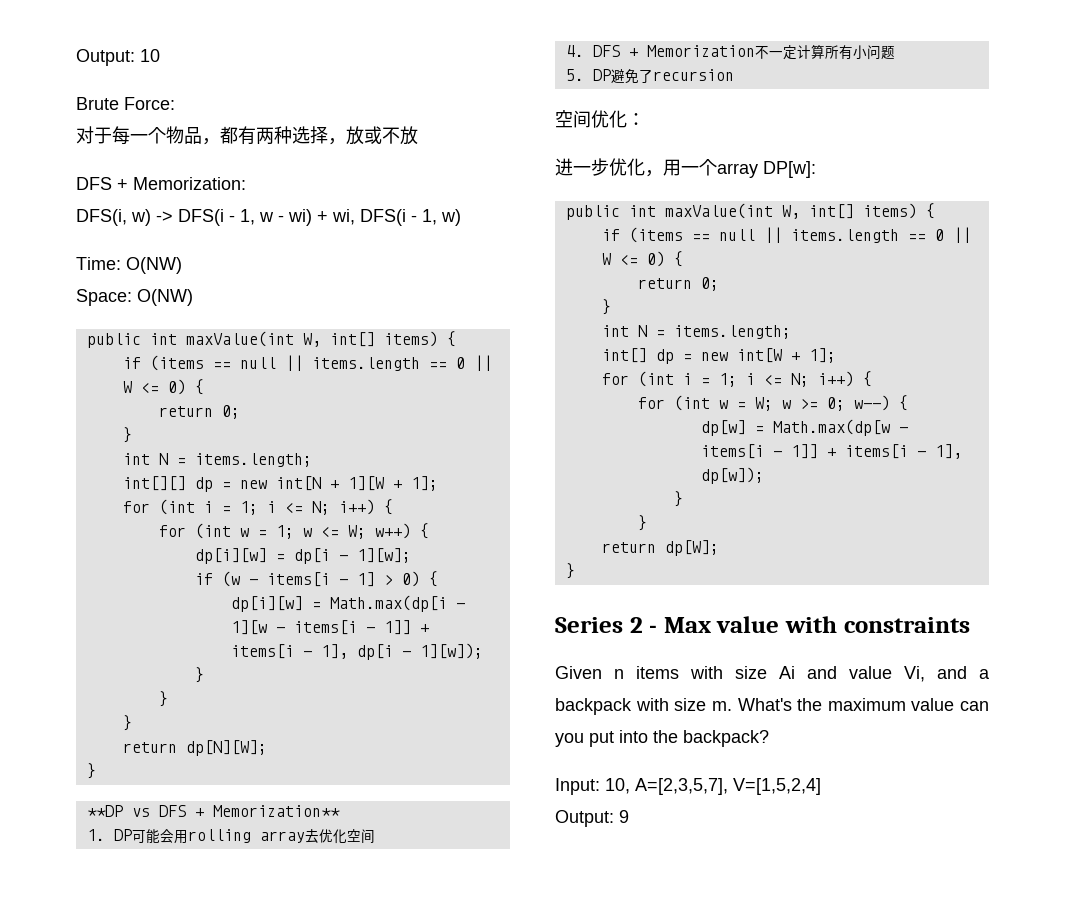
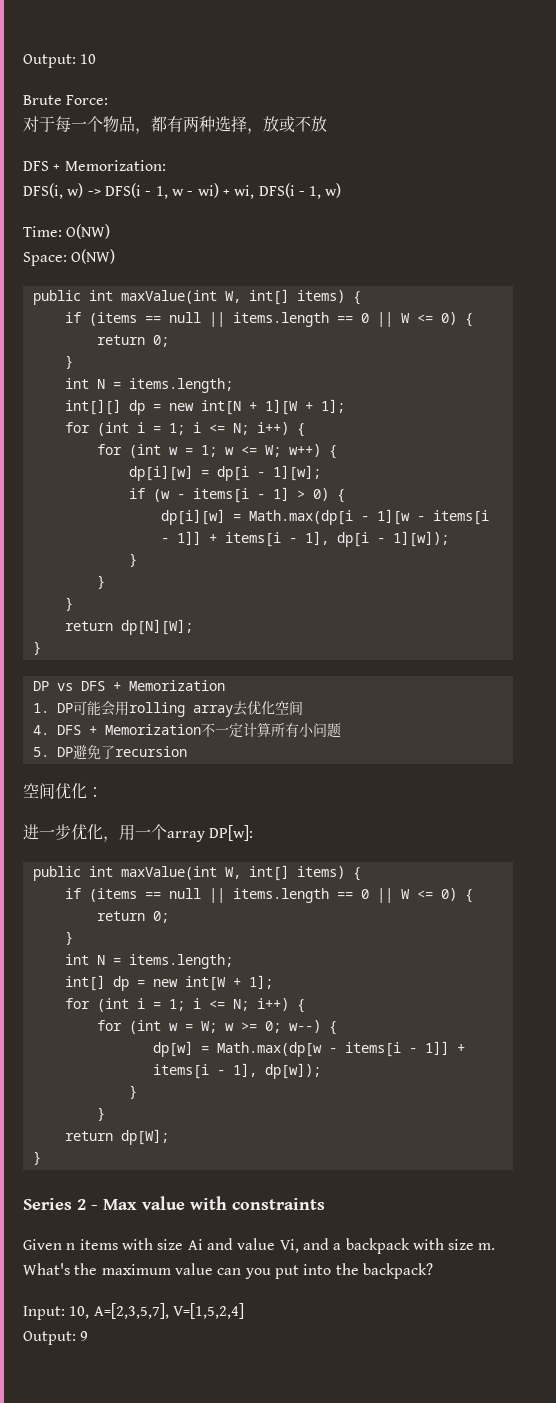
[86,805,123,817] **DP -> [32,681,49,691] DP
[212,805,340,817] Memorization** -> [128,680,225,691] Memorization

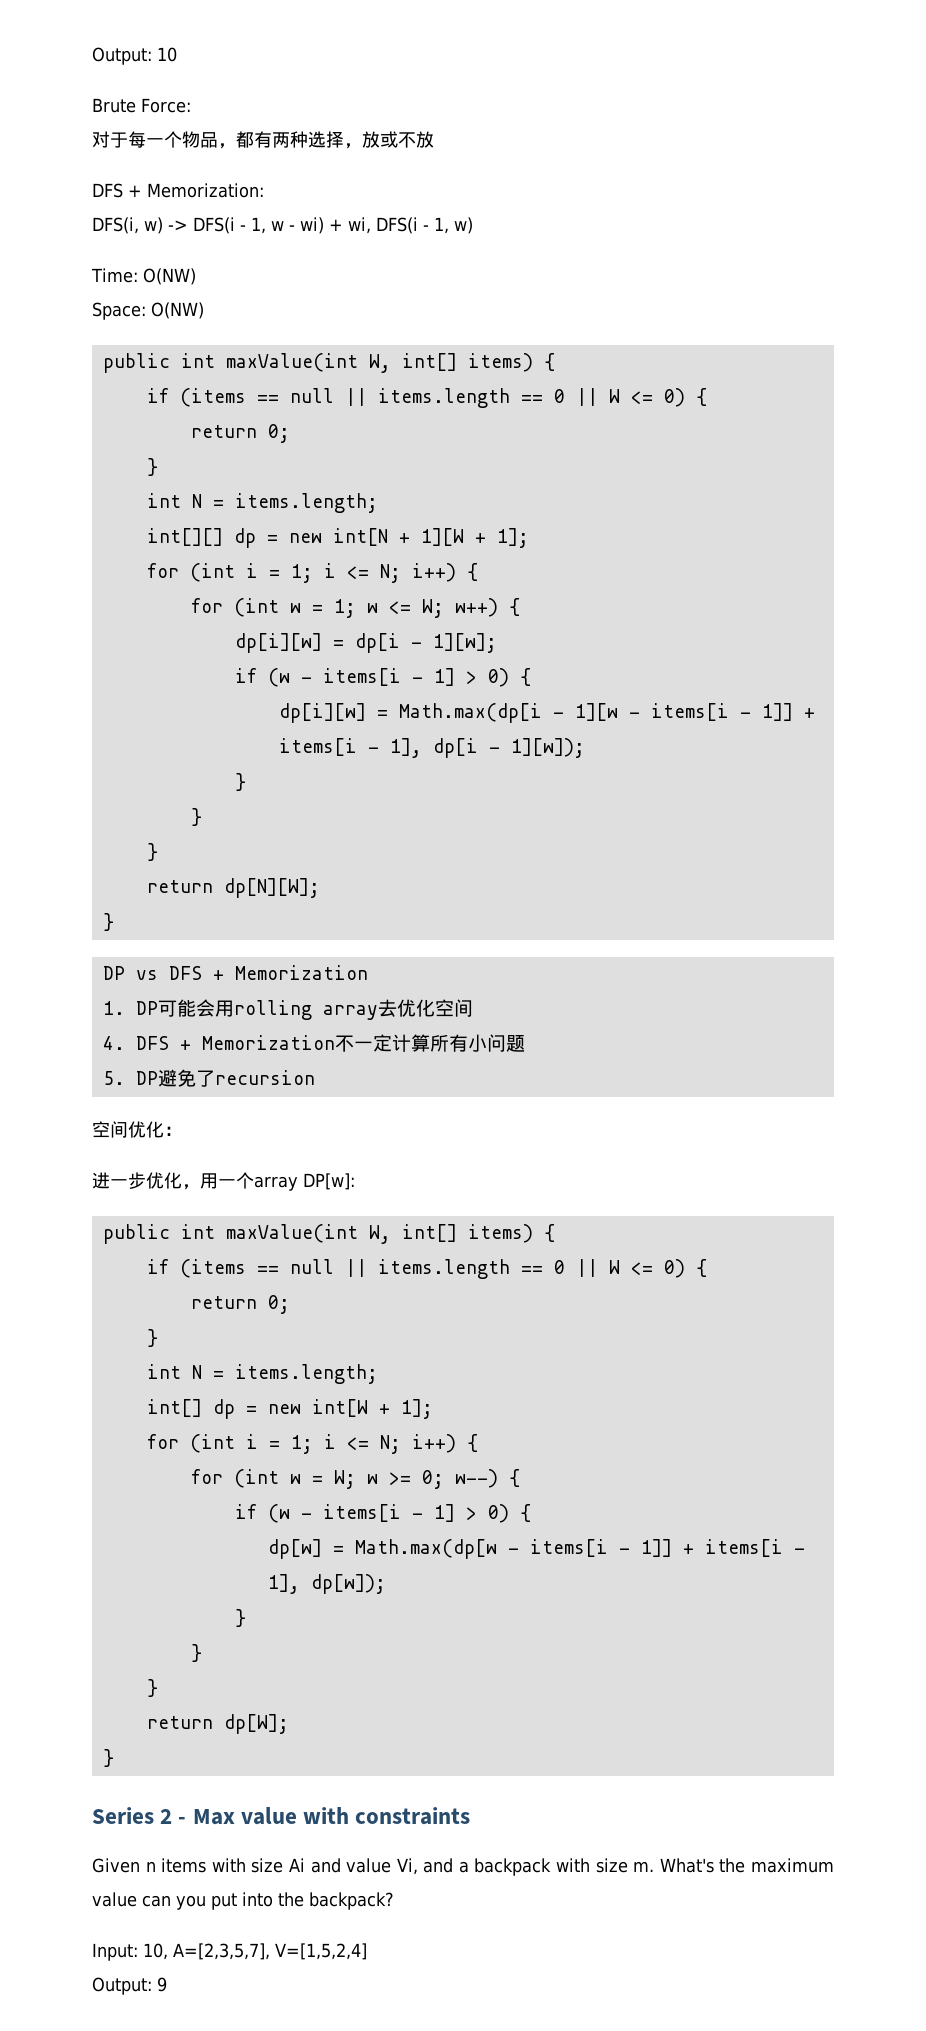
(337, 1028) none -> [234,1504,531,1523] // if (w - items[i - 1] > 0) {
(105, 1114) none -> [146,1679,158,1697] // }

